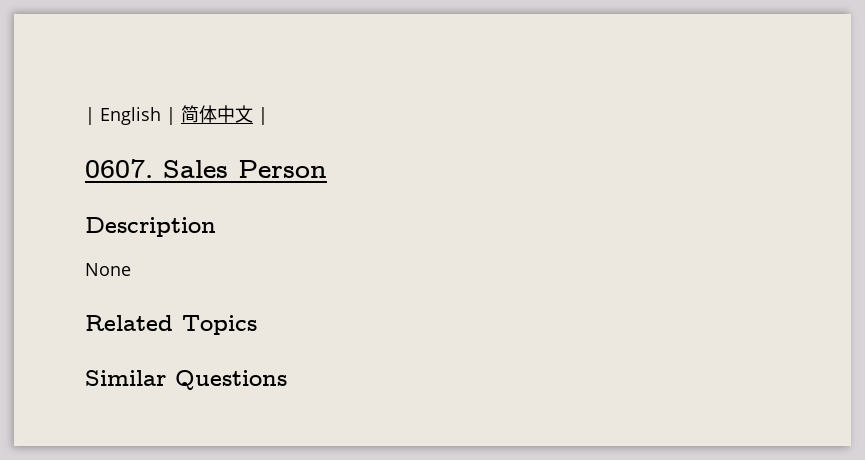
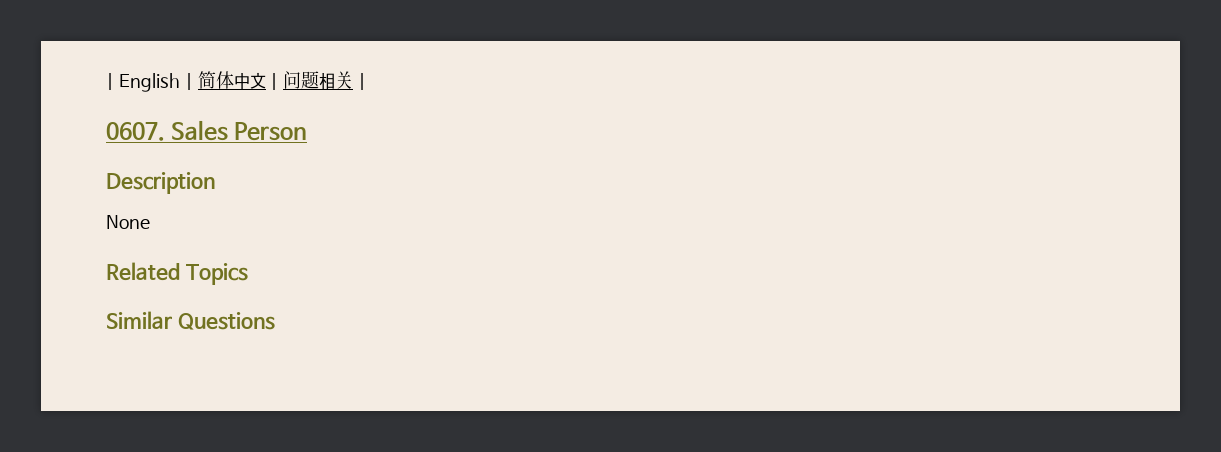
(268, 116) none -> [283,71,367,90] 问题相关 |

